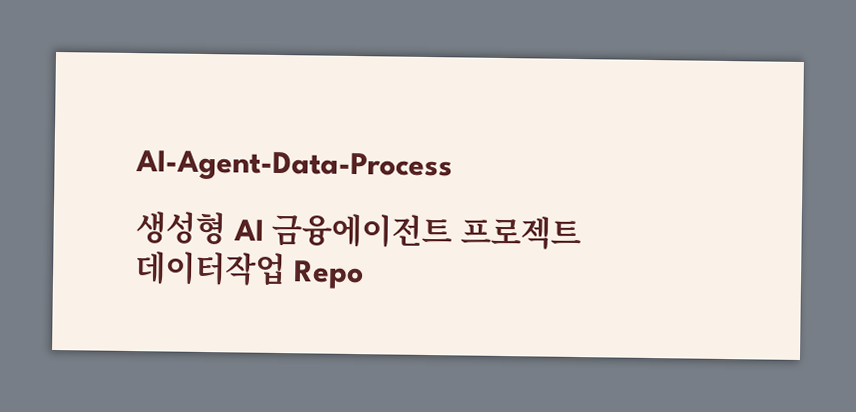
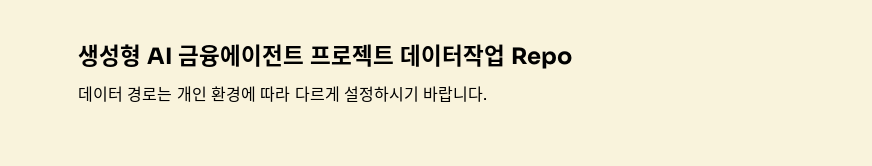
[135,150,453,183] AI-Agent-Data-Process // -> (78, 55) none
(364, 275) none -> [78,86,488,102] // 데이터 경로는 개인 환경에 따라 다르게 설정하시기 바랍니다.

